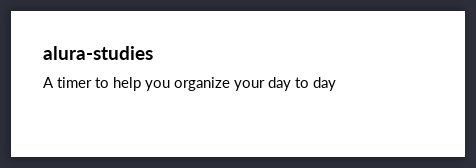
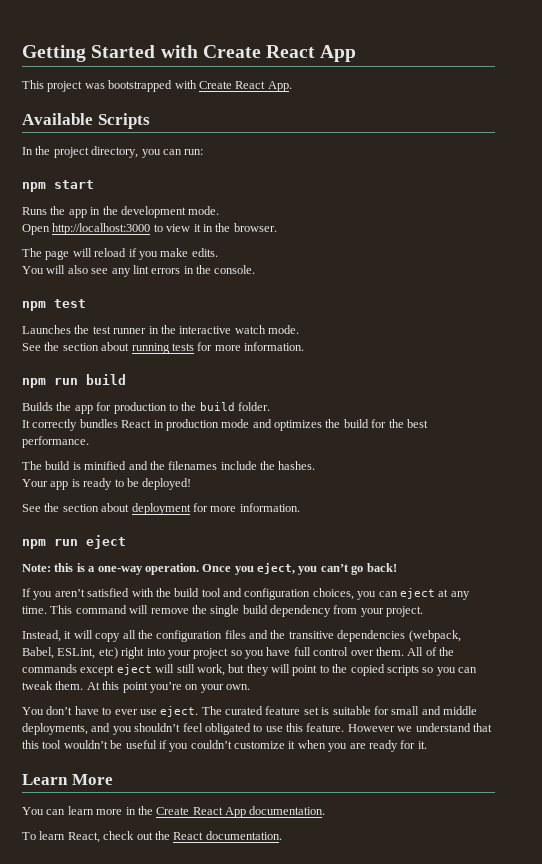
[43,46,153,60] [43,77,336,91] alura-studies // A timer to help you organize your day to day -> [22,45,357,62] [22,80,292,92] [22,113,150,129] [22,146,204,158] [22,180,94,192] [22,206,220,218] [22,223,277,235] [22,248,218,260] [22,265,256,277] [22,299,86,311] [22,325,299,334] [22,342,304,354] [22,374,126,388] [22,402,270,414] [22,419,428,431] [22,436,89,448] [22,461,316,470] [22,478,192,490] [22,503,300,515] [22,535,126,549] [22,563,397,575] [22,588,470,600] [22,605,424,617] [22,630,461,642] [22,647,454,659] [22,664,477,676] [22,681,250,693] [22,706,477,717] [22,723,492,735] [22,740,427,752] [22,774,113,785] [22,806,326,818] [22,831,282,843] Getting Started with Create React App // This project was bootstrapped with Create React App. // Available Scripts // In the project directory, you can run: // npm start // Runs the app in the development mode. // Open http://localhost:3000 to view it in the browser. // The page will reload if you make edits. // You will also see any lint errors in the console. // npm test // Launches the test runner in the interactive watch mode. // See the section about running tests for more information. // npm run build // Builds the app for production to the build folder. // It correctly bundles React in production mode and optimizes the build for the best performance. // The build is minified and the filenames include the hashes. // Your app is ready to be deployed! // See the section about deployment for more information. // npm run eject // Note: this is a one-way operation. Once you eject, you can’t go back! // If you aren’t satisfied with the build tool and configuration choices, you can eject at any time. This command will remove the single build dependency from your project. // Instead, it will copy all the configuration files and the transitive dependencies (webpack, Babel, ESLint, etc) right into your project so you have full control over them. All of the commands except eject will still work, but they will point to the copied scripts so you can tweak them. At this point you’re on your own. // You don’t have to ever use eject. The curated feature set is suitable for small and middle deployments, and you shouldn’t feel obligated to use this feature. However we understand that this tool wouldn’t be useful if you couldn’t customize it when you are ready for it. // Learn More // You can learn more in the Create React App documentation. // To learn React, check out the React documentation.

